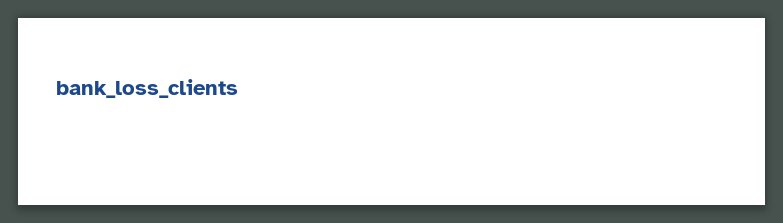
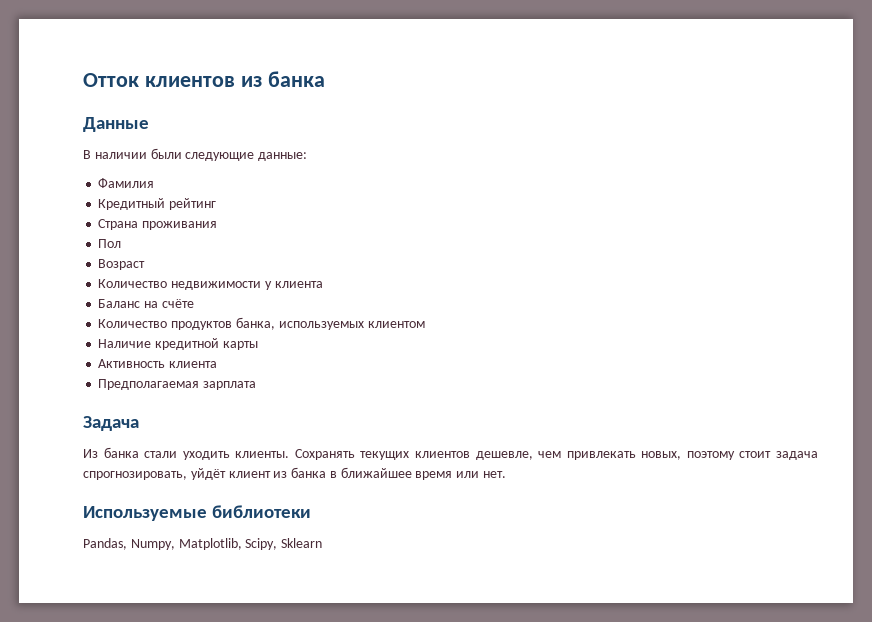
[56,79,238,98] bank_loss_clients -> [83,71,325,87] [83,117,149,132] [83,148,308,161] [98,178,155,188] [98,198,217,210] [98,219,218,230] [98,239,122,248] [98,259,146,270] [98,279,323,290] [98,299,194,308] [98,317,425,330] [98,338,258,350] [98,359,218,368] [98,379,257,390] [83,416,139,431] [83,447,818,460] [83,467,507,480] [83,505,312,521] [83,538,323,550] Отток клиентов из банка // Данные // В наличии были следующие данные: // Фамилия // Кредитный рейтинг // Страна проживания // Пол // Возраст // Количество недвижимости у клиента // Баланс на счёте // Количество продуктов банка, используемых клиентом // Наличие кредитной карты // Активность клиента // Предполагаемая зарплата // Задача // Из банка стали уходить клиенты. Сохранять текущих клиентов дешевле, чем привлекать новых, поэтому стоит задача спрогнозировать, уйдёт клиент из банка в ближайшее время или нет. // Используемые библиотеки // Pandas, Numpy, Matplotlib, Scipy, Sklearn

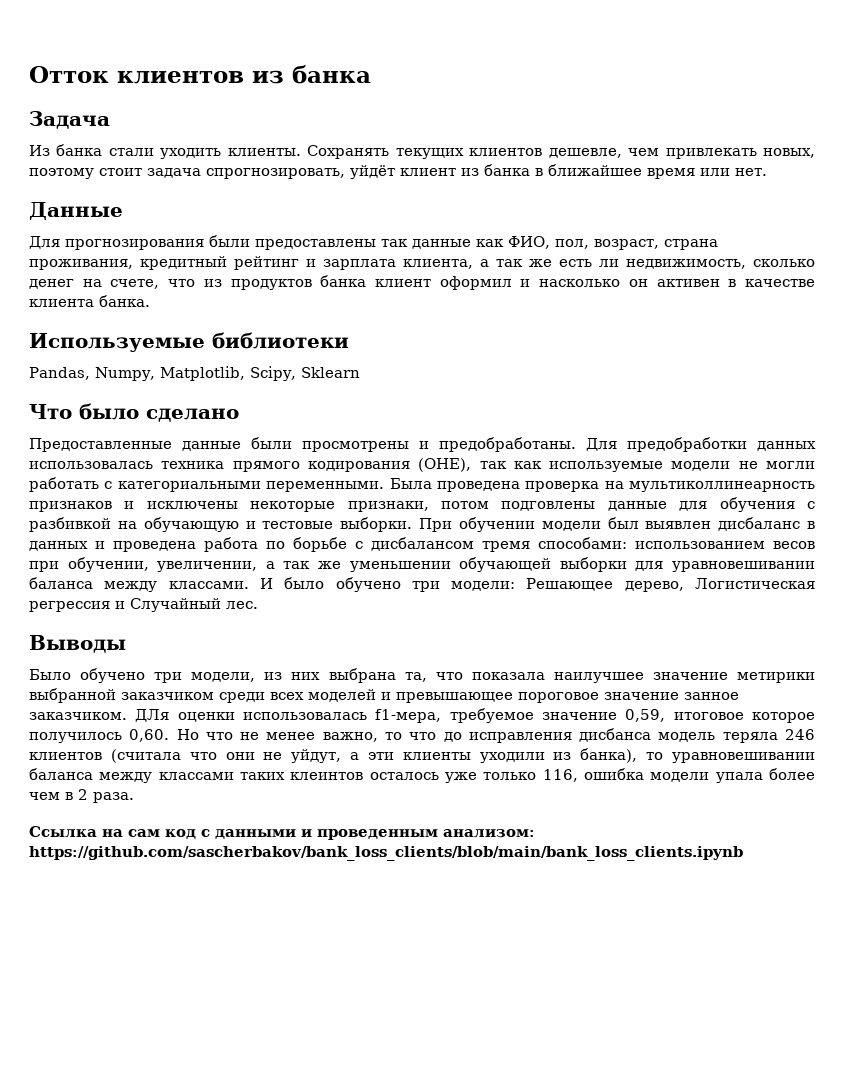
[83,117,149,132] [83,148,308,161] [98,178,155,188] [98,198,217,210] [98,219,218,230] [98,239,122,248] [98,259,146,270] [98,279,323,290] [98,299,194,308] [98,317,425,330] [98,338,258,350] [98,359,218,368] [98,379,257,390] // Данные // В наличии были следующие данные: // Фамилия // Кредитный рейтинг // Страна проживания // Пол // Возраст // Количество недвижимости у клиента // Баланс на счёте // Количество продуктов банка, используемых клиентом // Наличие кредитной карты // Активность клиента // Предполагаемая зарплата -> (371, 74) none
(507, 474) none -> [29,202,123,220] [29,235,718,250] [29,256,815,270] [29,275,815,290] [29,295,150,307] // Данные // Для прогнозирования были предоставлены так данные как ФИО, пол, возраст, страна проживания, кредитный рейтинг и зарплата клиента, а так же есть ли недвижимость, сколько денег на счете, что из продуктов банка клиент оформил и насколько он активен в качестве клиента банка.
(323, 543) none -> [29,403,239,422] [29,437,816,452] [29,458,815,472] [29,477,815,492] [29,497,815,512] [29,517,816,532] [29,537,815,552] [29,557,816,572] [29,577,815,592] [29,598,258,612] [29,635,126,653] [29,668,816,683] [29,688,739,703] [29,708,816,723] [29,728,816,743] [29,748,815,763] [29,768,816,783] [29,789,134,803] [29,826,535,840] [29,846,743,861] // Что было сделано // Предоставленные данные были просмотрены и предобработаны. Для предобработки данных использовалась техника прямого кодирования (ОНЕ), так как используемые модели не могли работать с категориальными переменными. Была проведена проверка на мультиколлинеарность признаков и исключены некоторые признаки, потом подговлены данные для обучения с разбивкой на обучающую и тестовые выборки. При обучении модели был выявлен дисбаланс в данных и проведена работа по борьбе с дисбалансом тремя способами: использованием весов при обучении, увеличении, а так же уменьшении обучающей выборки для уравновешивании баланса между классами. И было обучено три модели: Решающее дерево, Логистическая регрессия и Случайный лес. // Выводы // Было обучено три модели, из них выбрана та, что показала наилучшее значение метирики выбранной заказчиком среди всех моделей и превышающее пороговое значение занное заказчиком. ДЛя оценки использовалась f1-мера, требуемое значение 0,59, итоговое которое получилось 0,60. Но что не менее важно, то что до исправления дисбанса модель теряла 246 клиентов (считала что они не уйдут, а эти клиенты уходили из банка), то уравновешивании баланса между классами таких клеинтов осталось уже только 116, ошибка модели упала более чем в 2 раза. // Ссылка на сам код с данными и проведенным анализом: https://github.com/sascherbakov/bank_loss_clients/blob/main/bank_loss_clients.ipynb

